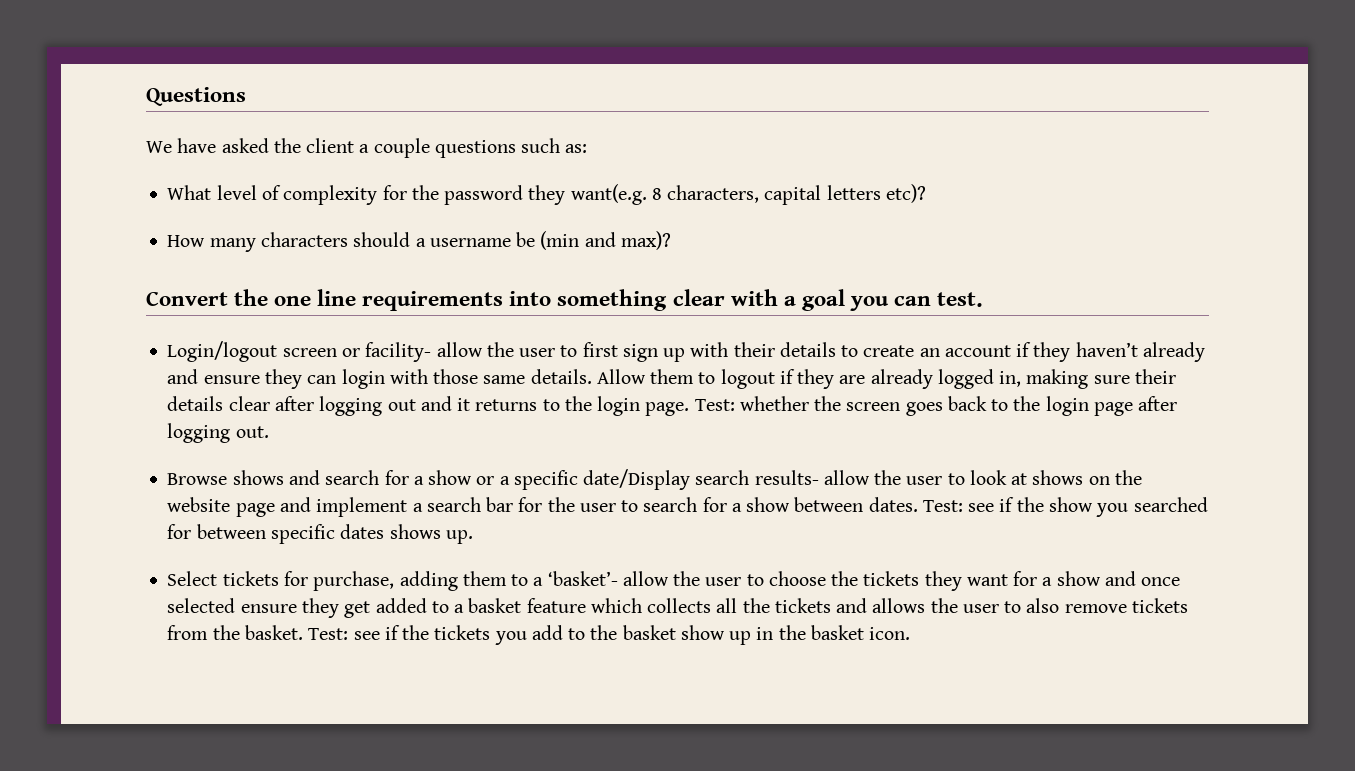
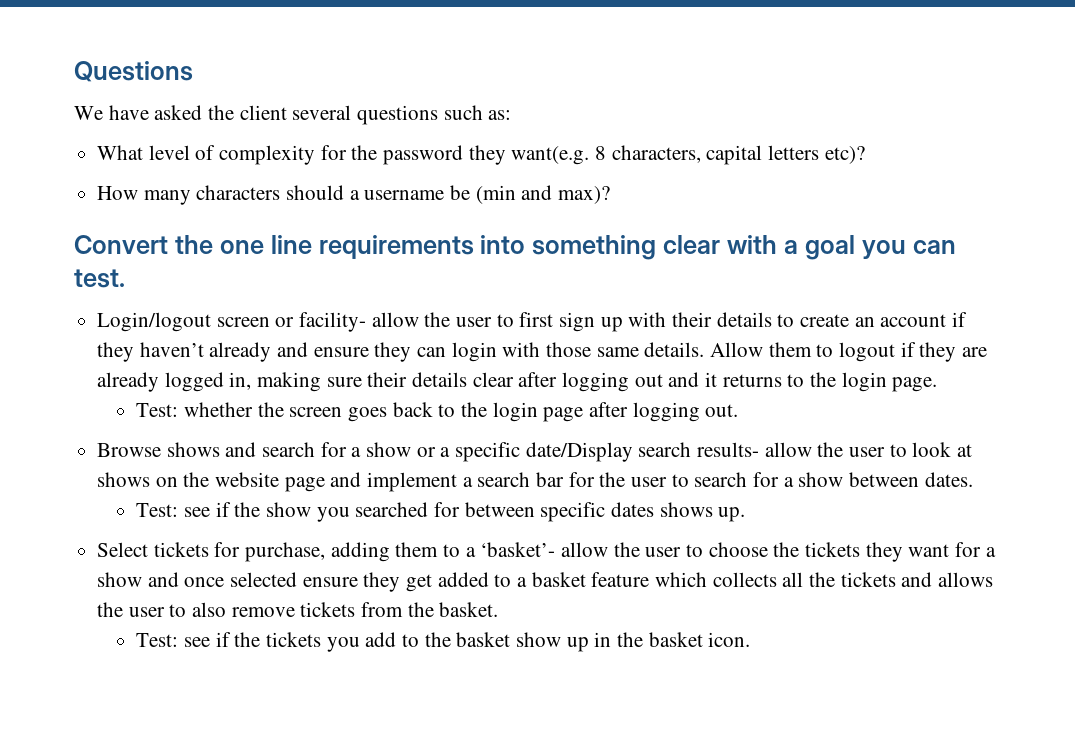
[359,138,430,158] a couple -> [292,105,352,120] several
(690, 409) none -> (938, 384) //
(918, 504) none -> (973, 479) //
(303, 632) none -> (499, 609) //

